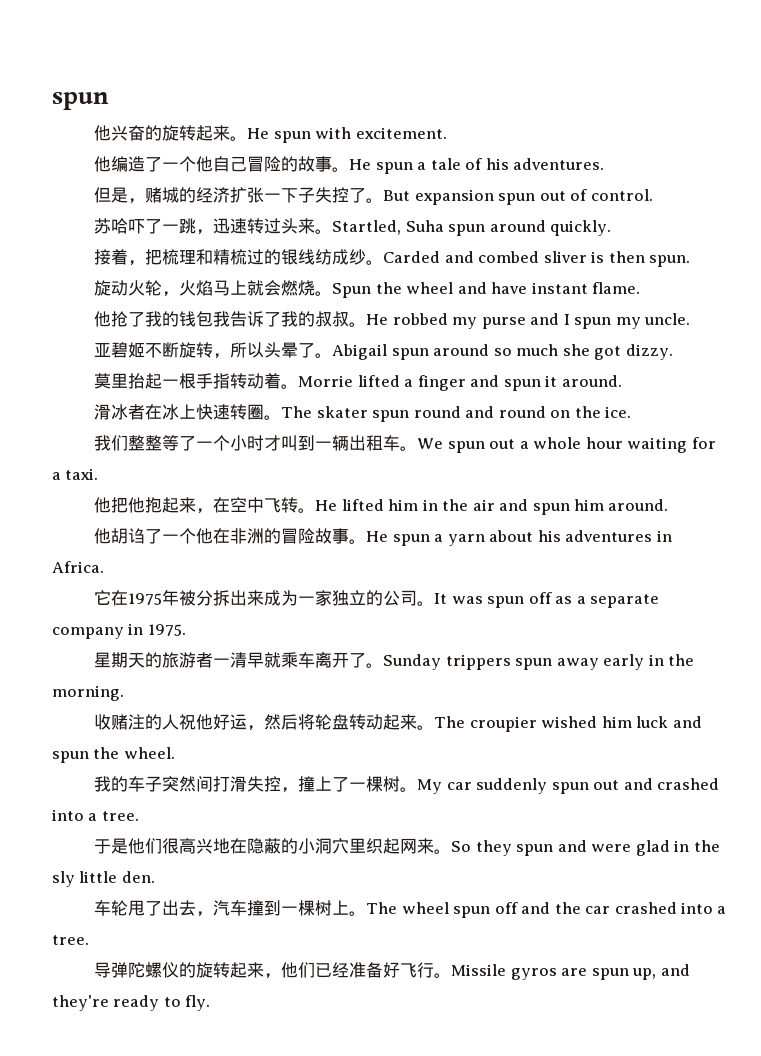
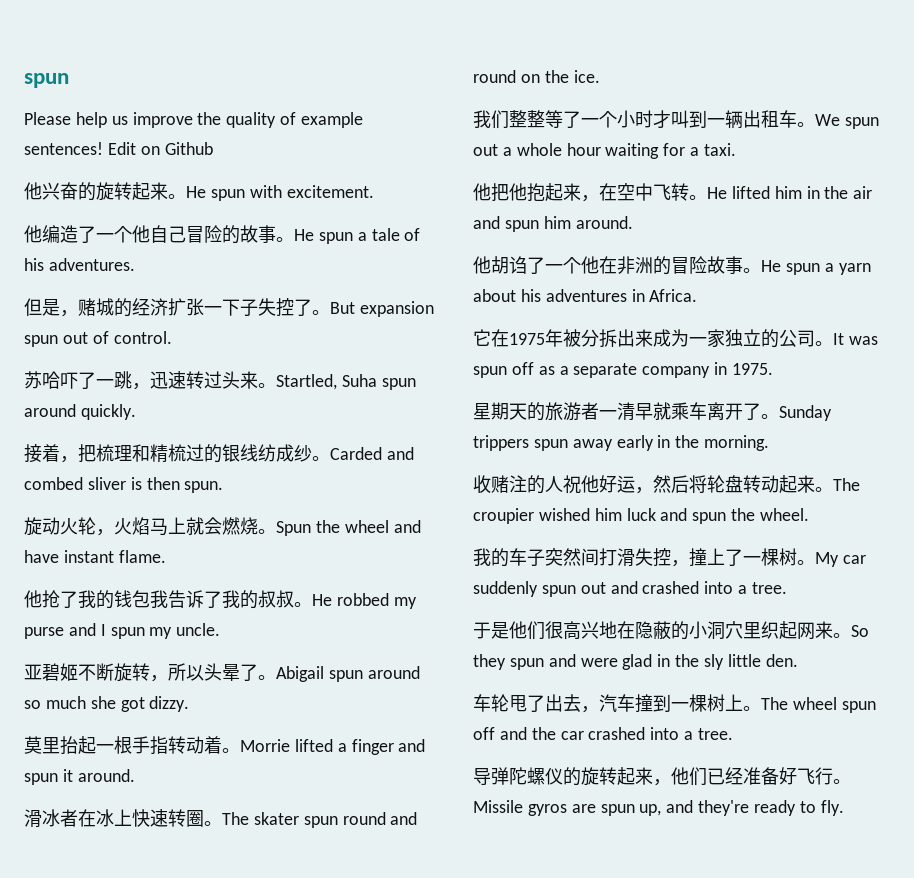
[52,92,109,110] spun -> [24,73,69,88] [24,112,364,128] [24,142,213,155] spun // Please help us improve the quality of example sentences! Edit on Github

